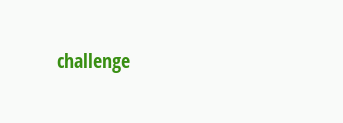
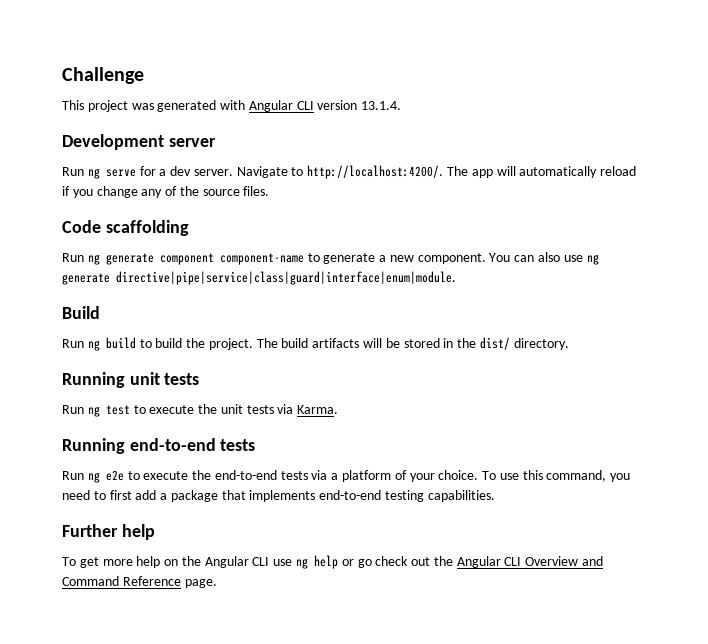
[57,53,130,73] challenge -> [62,67,144,84] [62,100,402,112] [62,134,216,150] [62,165,637,179] [62,186,270,198] [62,220,189,236] [62,252,599,265] [62,271,456,285] [62,306,100,319] [62,337,569,351] [62,372,200,388] [62,404,339,417] [62,438,256,454] [62,470,631,483] [62,490,495,502] [62,524,155,540] [62,555,604,569] [62,576,217,588] Challenge // This project was generated with Angular CLI version 13.1.4. // Development server // Run ng serve for a dev server. Navigate to http://localhost:4200/. The app will automatically reload if you change any of the source files. // Code scaffolding // Run ng generate component component-name to generate a new component. You can also use ng generate directive|pipe|service|class|guard|interface|enum|module. // Build // Run ng build to build the project. The build artifacts will be stored in the dist/ directory. // Running unit tests // Run ng test to execute the unit tests via Karma. // Running end-to-end tests // Run ng e2e to execute the end-to-end tests via a platform of your choice. To use this command, you need to first add a package that implements end-to-end testing capabilities. // Further help // To get more help on the Angular CLI use ng help or go check out the Angular CLI Overview and Command Reference page.

